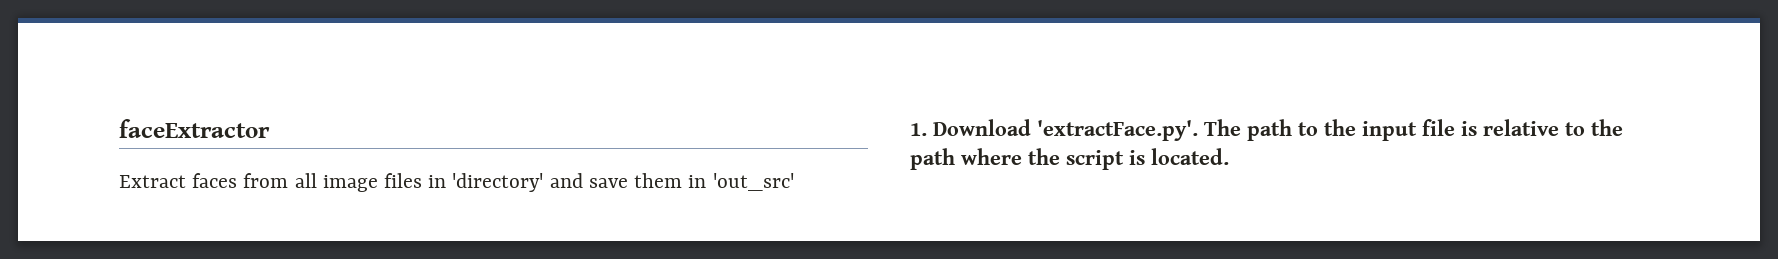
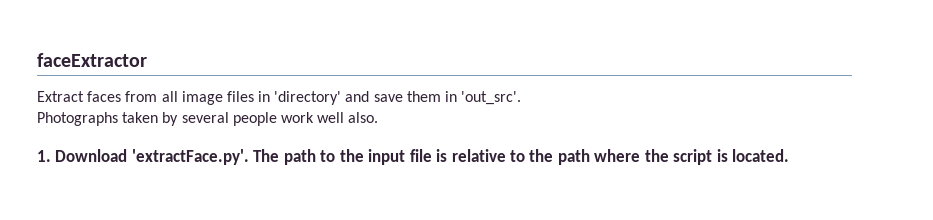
[712,173,794,191] 'out_src' -> [461,91,522,105] [37,112,379,126] 'out_src'. // Photographs taken by several people work well also.

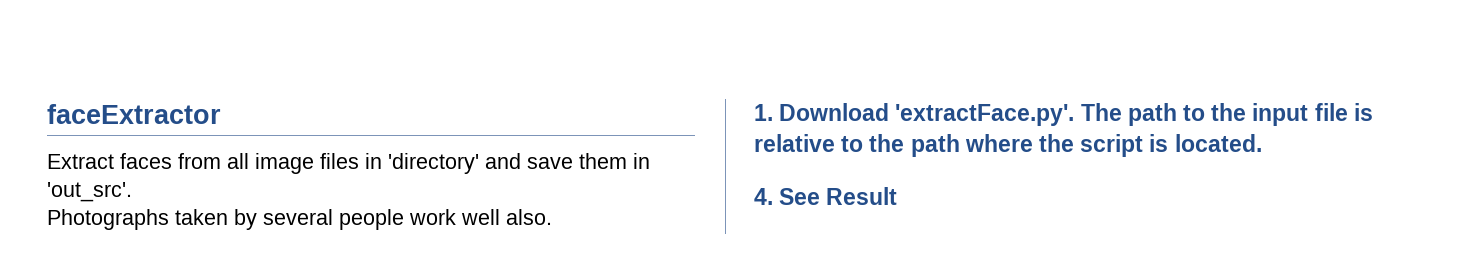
(790, 155) none -> [754,187,898,205] // 4. See Result

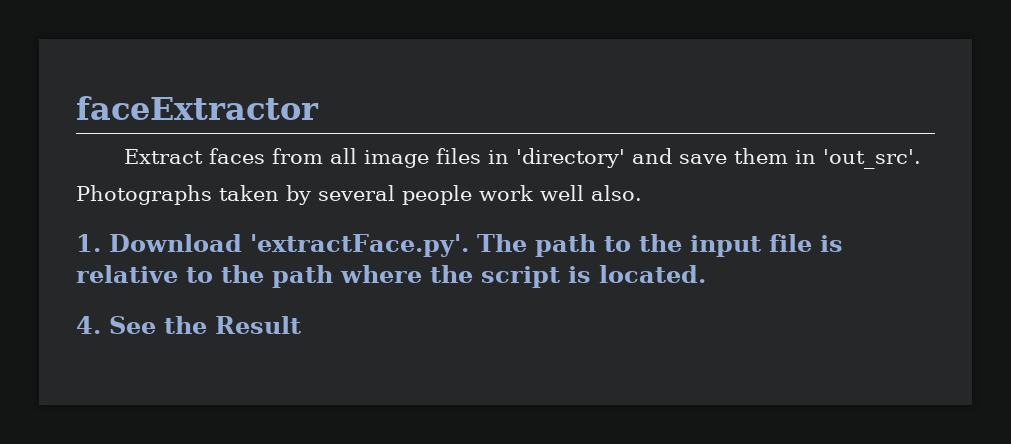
(821, 196) none -> [164,316,207,334] the

